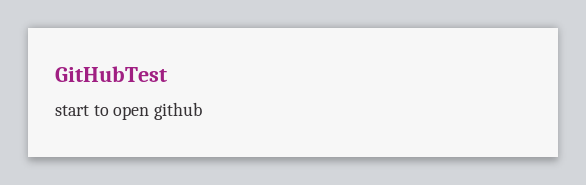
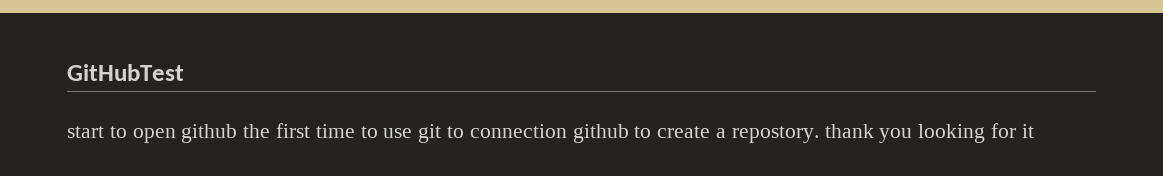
(203, 111) none -> [243,123,1034,143] the first time to use git to connection github to create a repostory. thank you looking for it

